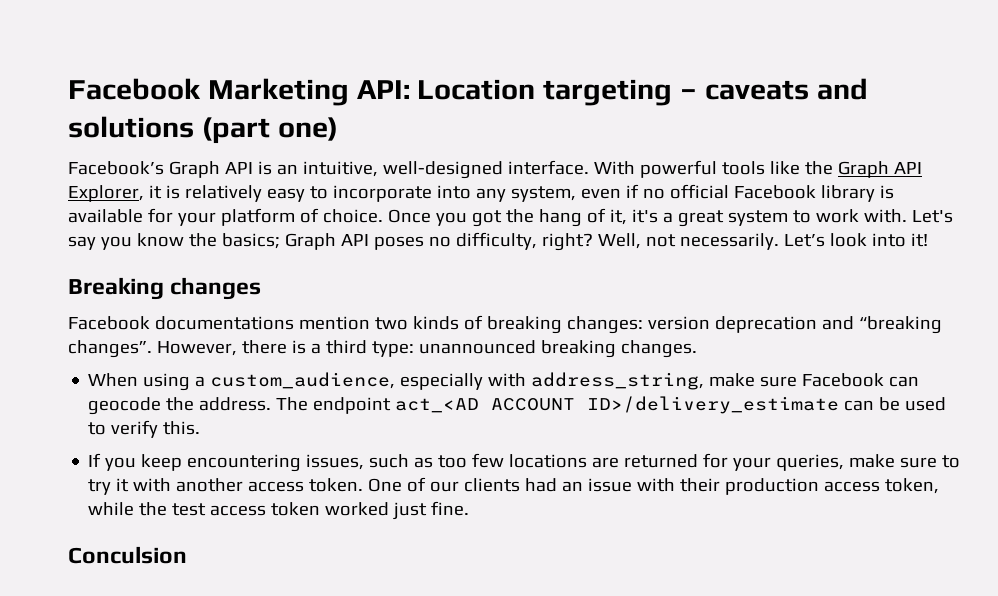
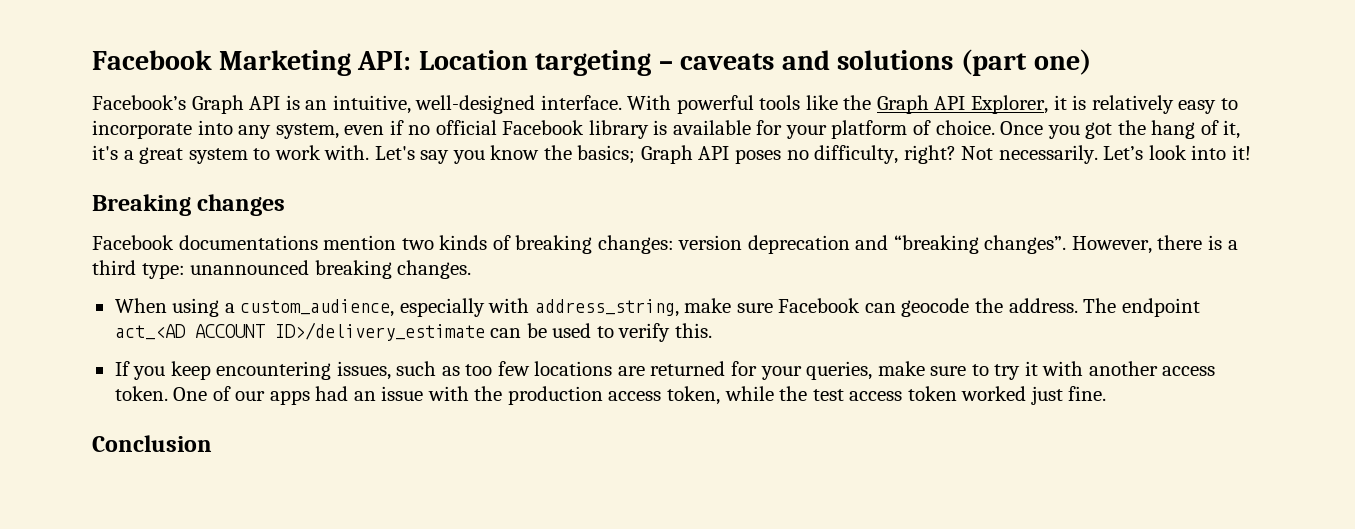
[597,233,676,249] Well, not -> [961,146,994,160] Not
[464,478,521,492] clients -> [269,390,310,405] apps
[680,478,721,492] their -> [474,386,503,401] the
[68,546,187,564] Conculsion -> [92,435,212,452] Conclusion

